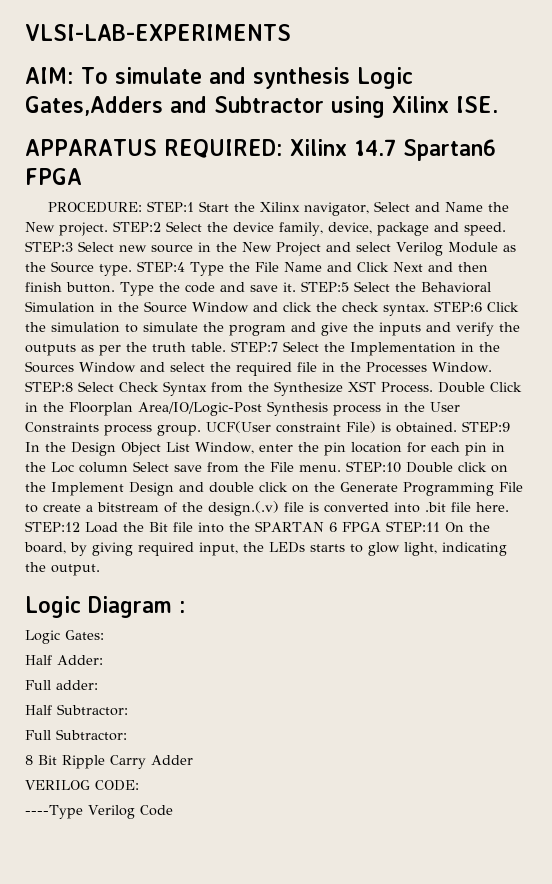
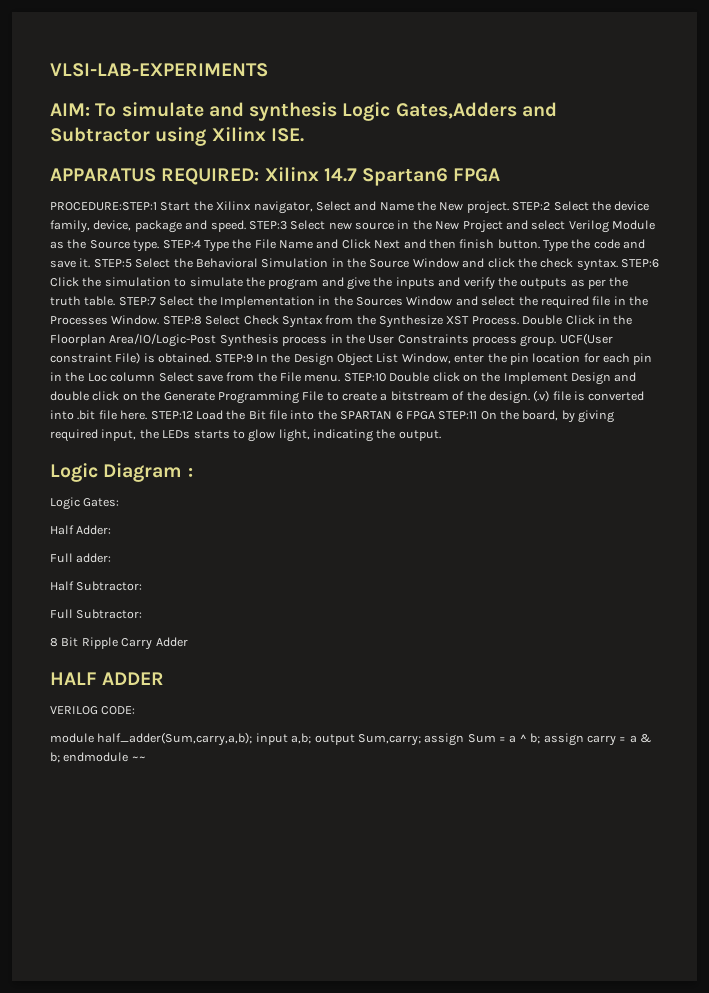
[47,201,194,213] PROCEDURE: STEP:1 -> [50,202,157,211] PROCEDURE:STEP:1
[208,501,279,516] design.(.v) -> [488,390,550,404] design. (.v)
(193, 760) none -> [50,672,165,685] // HALF ADDER
[25,805,173,819] ----Type Verilog Code -> [50,732,651,746] [50,752,146,763] module half_adder(Sum,carry,a,b); input a,b; output Sum,carry; assign Sum = a ^ b; assign carry = a & b; endmodule ~~

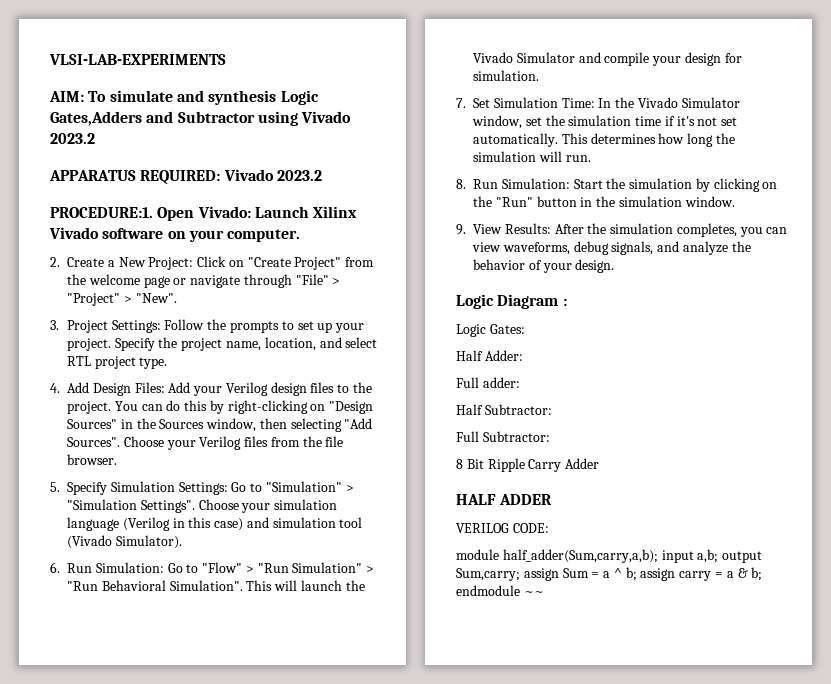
[211,127,304,142] Xilinx ISE. -> [301,111,352,123] [50,133,95,144] Vivado 2023.2
[264,167,501,186] [50,201,650,214] [50,220,655,233] [50,239,646,252] [50,258,659,271] [50,277,629,290] [50,296,648,309] [50,315,633,328] [50,333,613,347] [50,352,653,366] [50,372,637,385] [50,390,645,404] [50,410,615,423] [50,429,441,442] Xilinx 14.7 Spartan6 FPGA // PROCEDURE:STEP:1 Start the Xilinx navigator, Select and Name the New project. STEP:2 Select the device family, device, package and speed. STEP:3 Select new source in the New Project and select Verilog Module as the Source type. STEP:4 Type the File Name and Click Next and then finish button. Type the code and save it. STEP:5 Select the Behavioral Simulation in the Source Window and click the check syntax. STEP:6 Click the simulation to simulate the program and give the inputs and verify the outputs as per the truth table. STEP:7 Select the Implementation in the Sources Window and select the required file in the Processes Window. STEP:8 Select Check Syntax from the Synthesize XST Process. Double Click in the Floorplan Area/IO/Logic-Post Synthesis process in the User Constraints process group. UCF(User constraint File) is obtained. STEP:9 In the Design Object List Window, enter the pin location for each pin in the Loc column Select save from the File menu. STEP:10 Double click on the Implement Design and double click on the Generate Programming File to create a bitstream of the design. (.v) file is converted into .bit file here. STEP:12 Load the Bit file into the SPARTAN 6 FPGA STEP:11 On the board, by giving required input, the LEDs starts to glow light, indicating the output. -> [223,169,322,181] [50,206,358,221] [49,227,301,242] [50,256,375,270] [67,274,341,288] [67,293,177,306] [50,319,365,333] [66,337,378,351] [66,356,168,369] [50,382,373,396] [67,400,374,414] [67,418,373,432] [67,436,344,450] [67,454,117,465] [50,481,354,495] [67,499,338,513] [67,517,363,531] [67,535,182,549] [50,562,375,573] [67,580,365,591] [473,52,742,66] [473,70,539,81] [456,97,740,108] [472,115,738,129] [473,133,735,147] [473,151,591,162] [456,178,778,192] [473,196,735,207] [456,223,788,237] [472,241,751,255] [473,259,615,273] Vivado 2023.2 // PROCEDURE:1. Open Vivado: Launch Xilinx Vivado software on your computer. // 2. Create a New Project: Click on "Create Project" from the welcome page or navigate through "File" > "Project" > "New". // 3. Project Settings: Follow the prompts to set up your project. Specify the project name, location, and select RTL project type. // 4. Add Design Files: Add your Verilog design files to the project. You can do this by right-clicking on "Design Sources" in the Sources window, then selecting "Add Sources". Choose your Verilog files from the file browser. // 5. Specify Simulation Settings: Go to "Simulation" > "Simulation Settings". Choose your simulation language (Verilog in this case) and simulation tool (Vivado Simulator). // 6. Run Simulation: Go to "Flow" > "Run Simulation" > "Run Behavioral Simulation". This will launch the Vivado Simulator and compile your design for simulation. // 7. Set Simulation Time: In the Vivado Simulator window, set the simulation time if it's not set automatically. This determines how long the simulation will run. // 8. Run Simulation: Start the simulation by clicking on the "Run" button in the simulation window. // 9. View Results: After the simulation completes, you can view waveforms, debug signals, and analyze the behavior of your design.

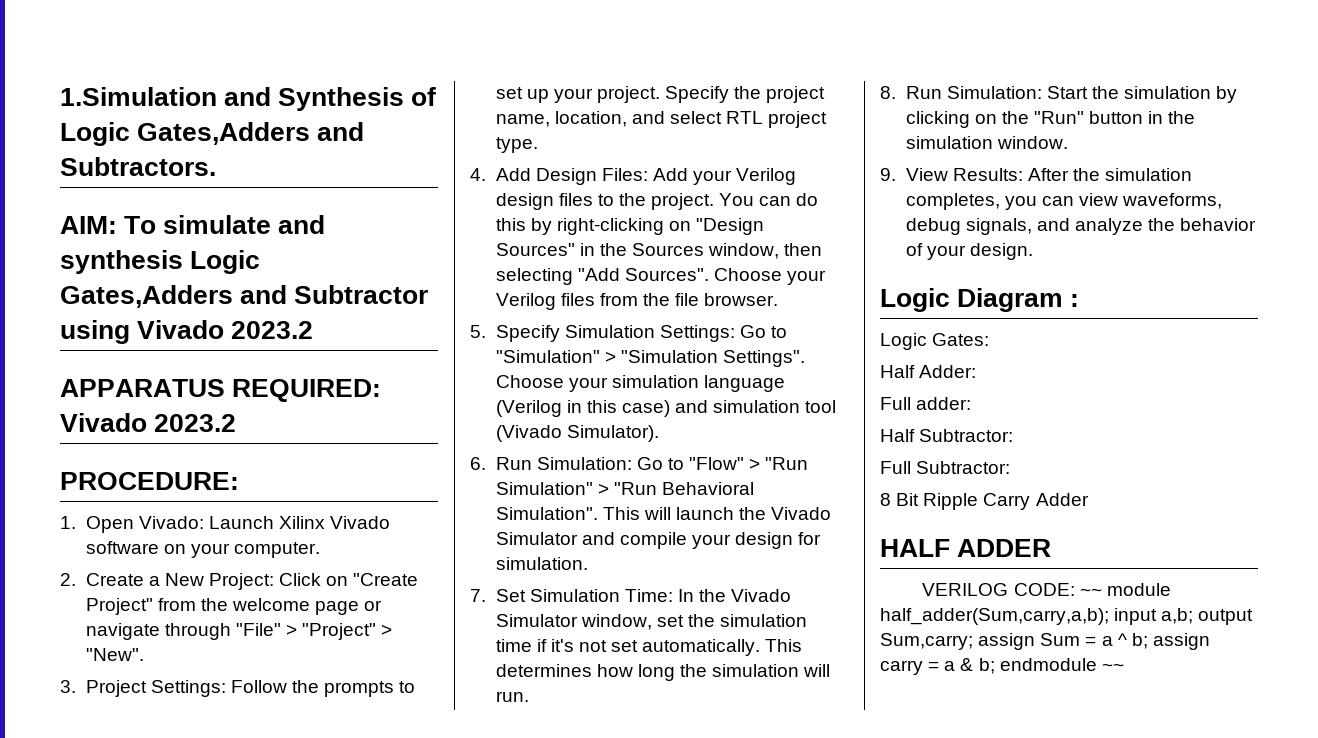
[49,54,226,65] VLSI-LAB-EXPERIMENTS -> [60,87,437,111] [60,122,365,146] [60,157,216,176] 1.Simulation and Synthesis of Logic Gates,Adders and Subtractors.
[50,207,153,218] PROCEDURE:1. -> [60,472,239,490] [60,516,76,529] PROCEDURE: // 1.
(549, 528) // -> [1079,588,1102,596] ~~

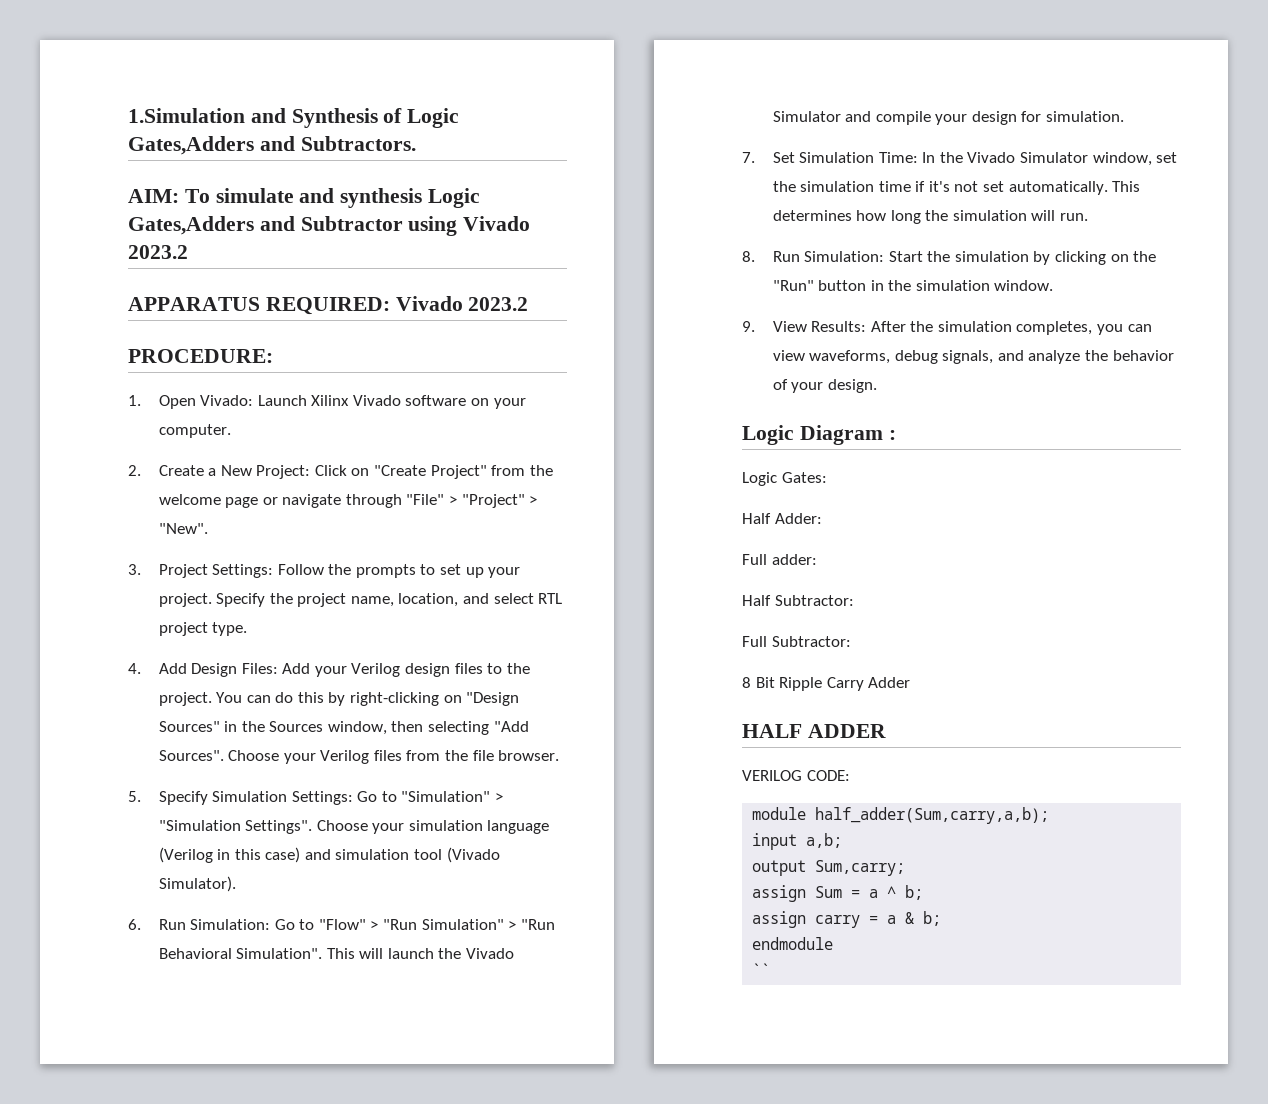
[1079,588,1102,596] ~~ -> (850, 775) //
(1109, 616) none -> (1050, 815) //
(1194, 616) none -> (843, 840) //
(973, 641) none -> (906, 868) //
(1148, 641) none -> (924, 892) //
(995, 666) none -> (942, 918) //
[1101,663,1124,671] ~~ -> [752,963,771,976] // ``

